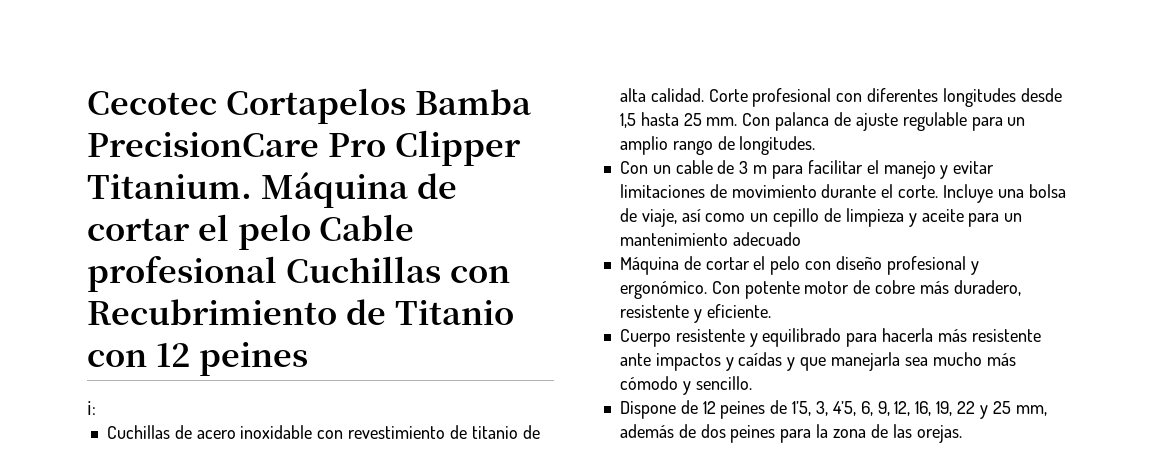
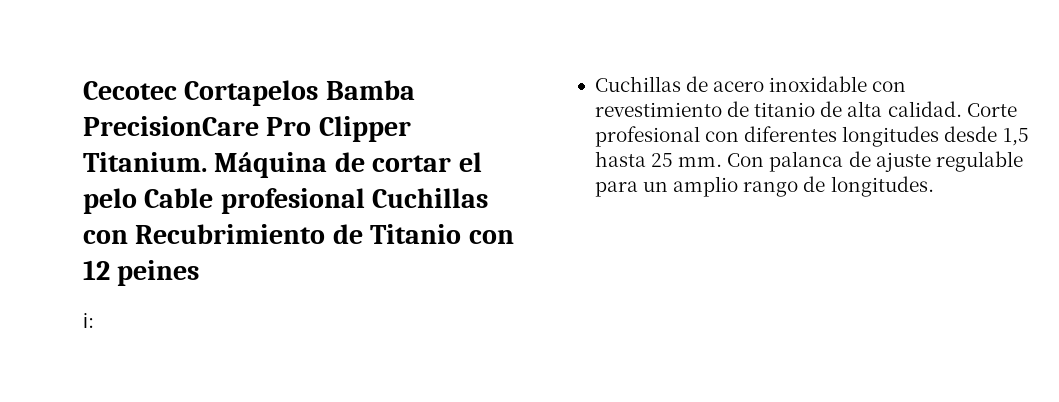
[619,160,995,179] [619,184,1066,203] [619,208,1023,227] [619,232,801,246] [619,256,979,275] [619,280,1021,299] [619,304,771,323] [619,328,1041,347] [619,352,1016,371] [619,376,752,395] [619,400,1047,419] [619,424,962,443] // Con un cable de 3 m para facilitar el manejo y evitar limitaciones de movimiento durante el corte. Incluye una bolsa de viaje, así como un cepillo de limpieza y aceite para un mantenimiento adecuado // Máquina de cortar el pelo con diseño profesional y ergonómico. Con potente motor de cobre más duradero, resistente y eficiente. // Cuerpo resistente y equilibrado para hacerla más resistente ante impactos y caídas y que manejarla sea mucho más cómodo y sencillo. // Dispone de 12 peines de 1’5, 3, 4’5, 6, 9, 12, 16, 19, 22 y 25 mm, además de dos peines para la zona de las orejas. -> (934, 186) none

